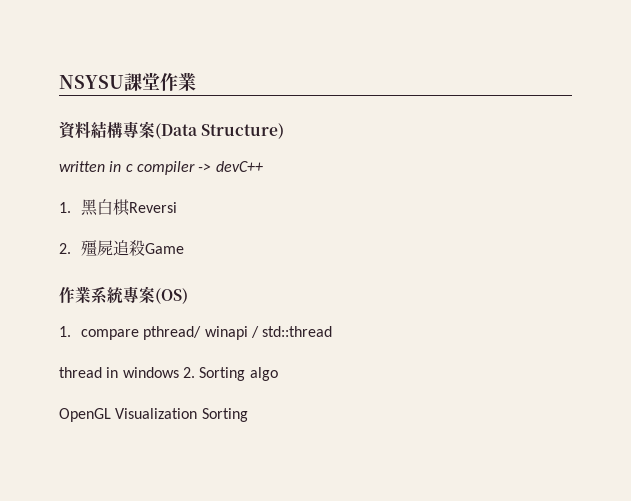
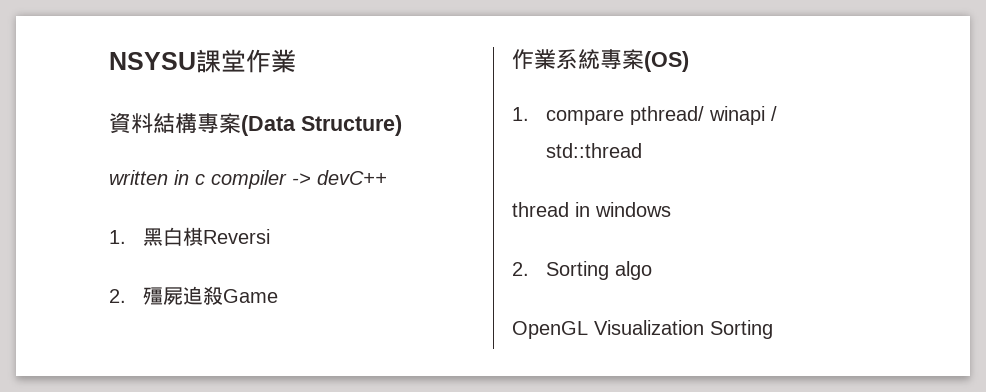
(179, 372) none -> (671, 209) //

